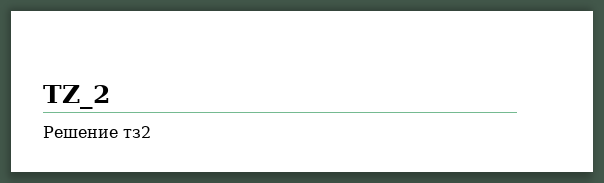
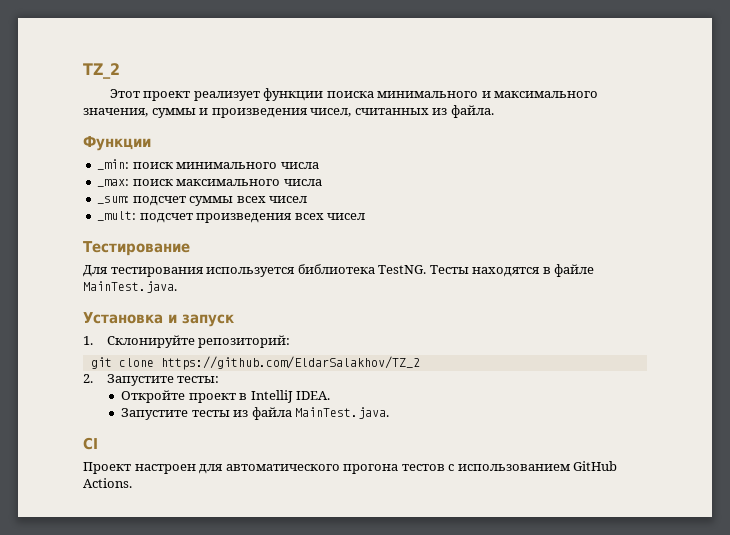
[43,126,151,138] Решение тз2 -> [109,88,599,101] [83,105,494,118] [83,136,151,151] [97,159,319,170] [97,179,322,187] [97,196,308,206] [97,211,366,223] [83,241,190,256] [83,264,595,277] [83,281,177,293] [83,312,234,327] [83,335,291,348] [90,356,420,370] [83,374,220,386] [121,390,331,403] [121,407,390,420] [83,437,98,450] [83,461,618,474] [83,478,132,488] Этот проект реализует функции поиска минимального и максимального значения, суммы и произведения чисел, считанных из файла. // Функции // _min: поиск минимального числа // _max: поиск максимального числа // _sum: подсчет суммы всех чисел // _mult: подсчет произведения всех чисел // Тестирование // Для тестирования используется библиотека TestNG. Тесты находятся в файле MainTest.java. // Установка и запуск // 1. Склонируйте репозиторий: // git clone https://github.com/EldarSalakhov/TZ_2 // 2. Запустите тесты: // Откройте проект в IntelliJ IDEA. // Запустите тесты из файла MainTest.java. // CI // Проект настроен для автоматического прогона тестов с использованием GitHub Actions.

